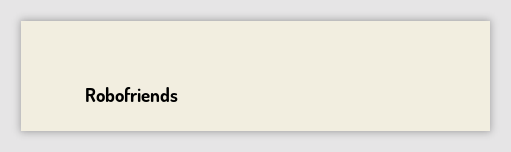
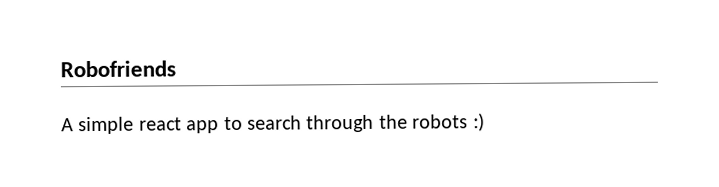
(178, 94) none -> [61,113,485,135] // A simple react app to search through the robots :)

